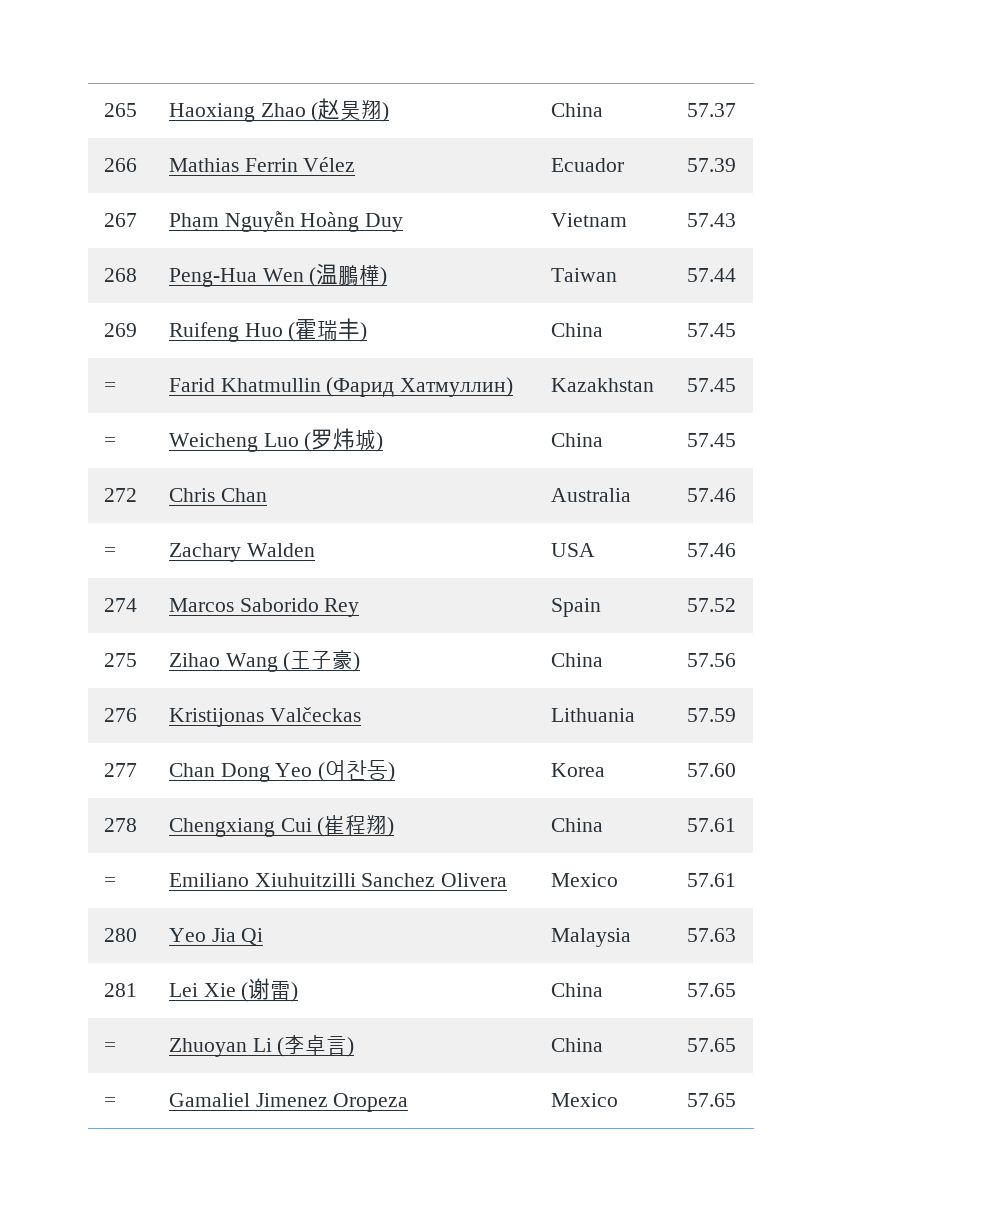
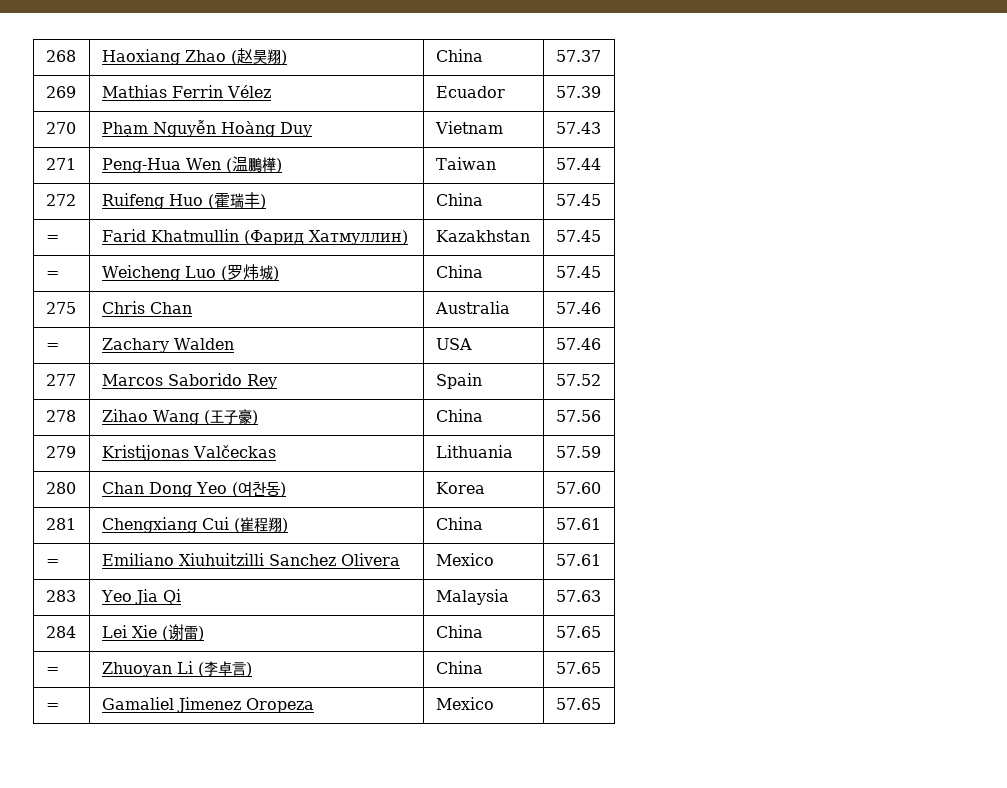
[103,103,137,117] 265 -> [45,50,76,62] 268
[103,158,137,172] 266 -> [45,86,76,98] 269
[103,213,137,227] 267 -> [45,122,76,134] 270
[103,268,137,282] 268 -> [45,158,76,170] 271
[103,323,137,337] 269 -> [45,194,76,206] 272
[103,488,137,502] 272 -> [45,302,76,314] 275
[103,598,137,612] 274 -> [45,374,76,386] 277
[103,653,137,667] 275 -> [45,410,76,422] 278
[103,708,137,722] 276 -> [45,446,76,458] 279
[103,763,137,777] 277 -> [45,482,76,494] 280
[103,818,137,832] 278 -> [45,518,76,530] 281
[103,928,137,942] 280 -> [45,590,76,602] 283
[103,983,137,997] 281 -> [45,626,76,638] 284

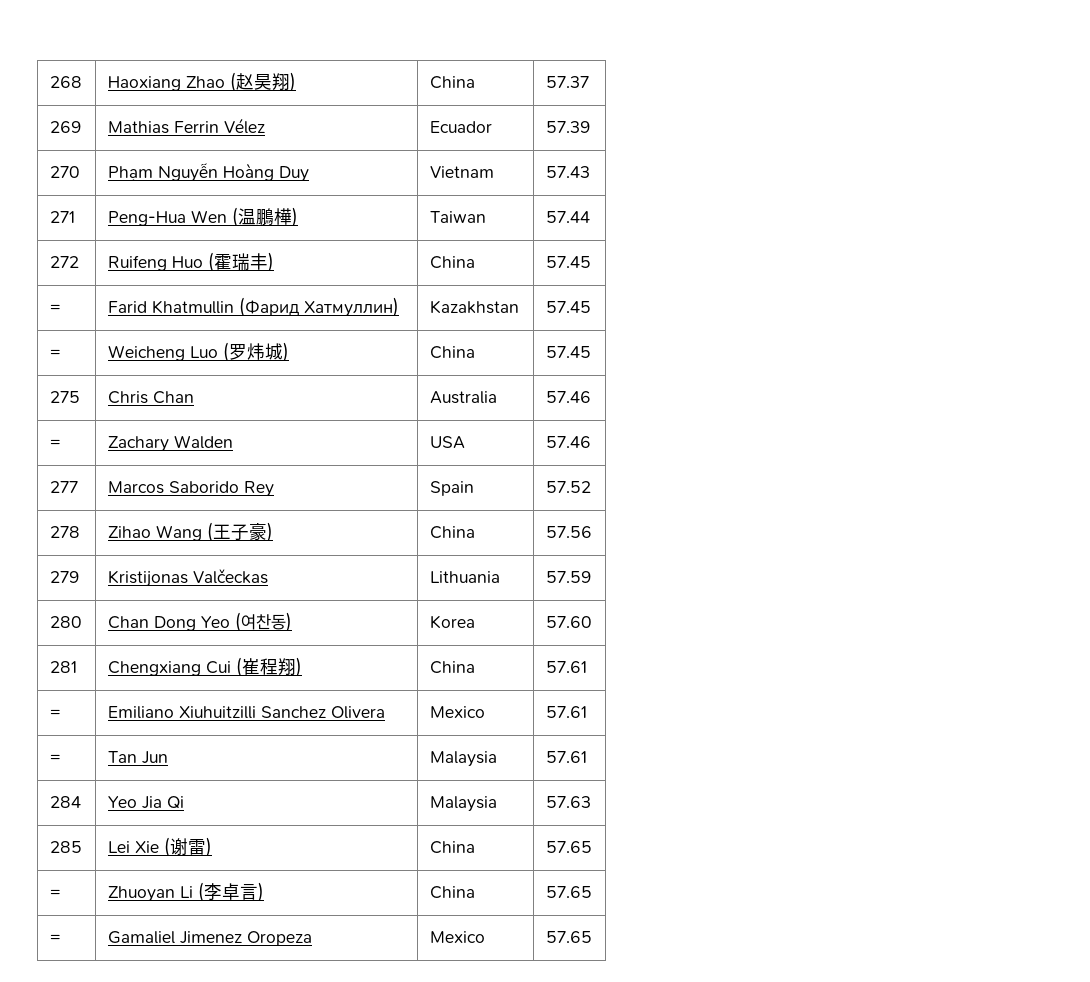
[45,590,76,602] 283 -> [49,754,61,763] [107,751,168,764] [429,751,497,767] [545,751,587,763] [49,796,81,808] = | Tan Jun | Malaysia | 57.61 // 284
[45,626,76,638] 284 -> [49,841,82,853] 285

